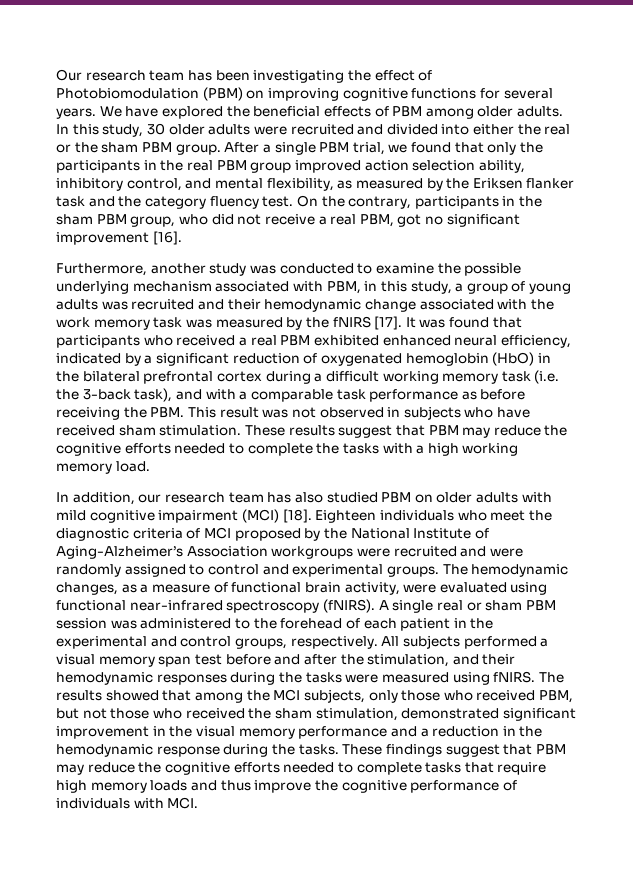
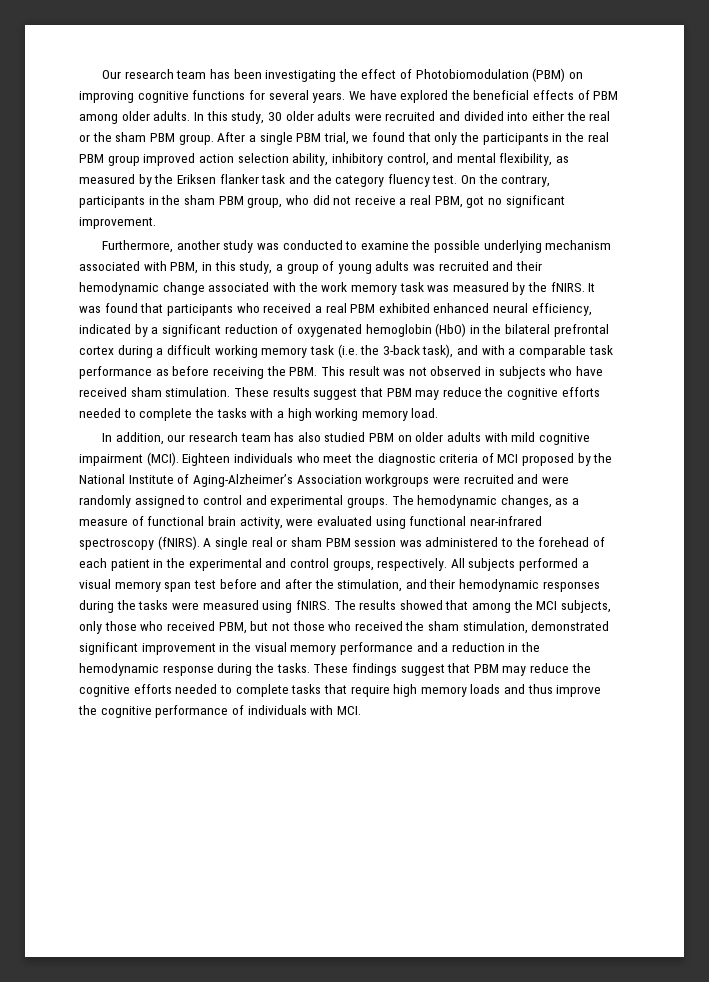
[56,231,182,245] improvement [16]. -> [79,217,156,229] improvement.
[332,316,403,330] fNIRS [17]. -> [550,282,585,292] fNIRS.
[241,509,312,523] (MCI) [18]. -> [146,452,179,466] (MCI).

